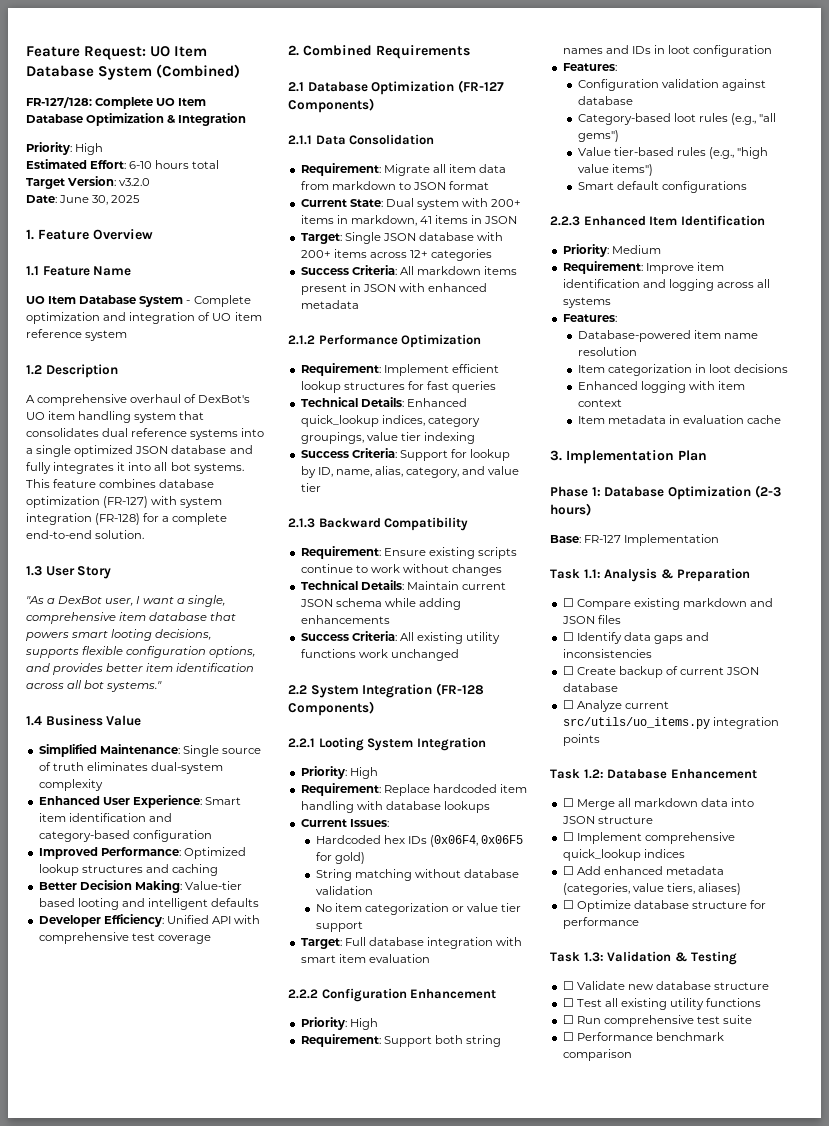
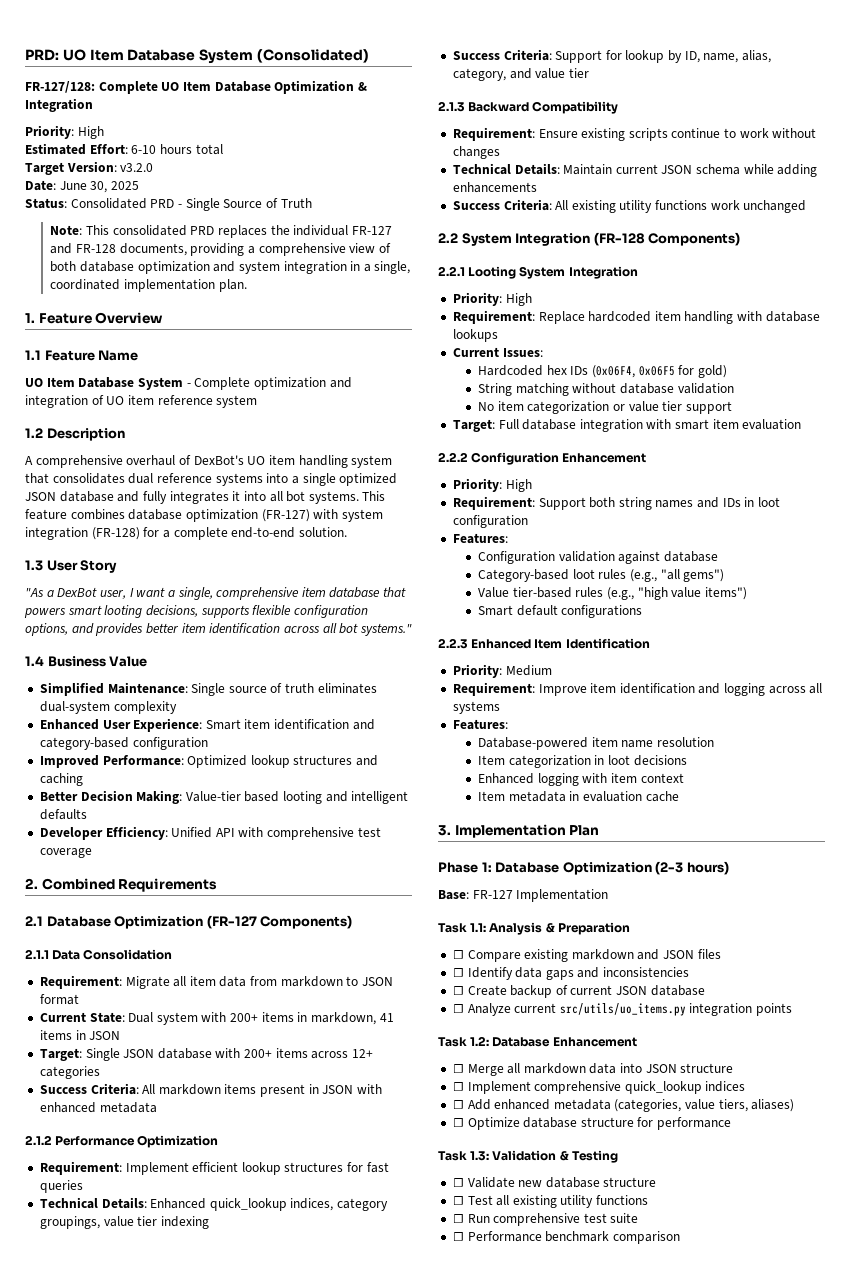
[26,46,208,60] [26,64,241,80] Feature Request: UO Item Database System (Combined) -> [25,49,369,64] PRD: UO Item Database System (Consolidated)
(141, 199) none -> [25,198,312,211] [50,225,392,238] [50,243,391,256] [50,261,411,274] [50,279,247,292] // Status: Consolidated PRD - Single Source of Truth // Note: This consolidated PRD replaces the individual FR-127 and FR-128 documents, providing a comprehensive view of both database optimization and system integration in a single, coordinated implementation plan.

